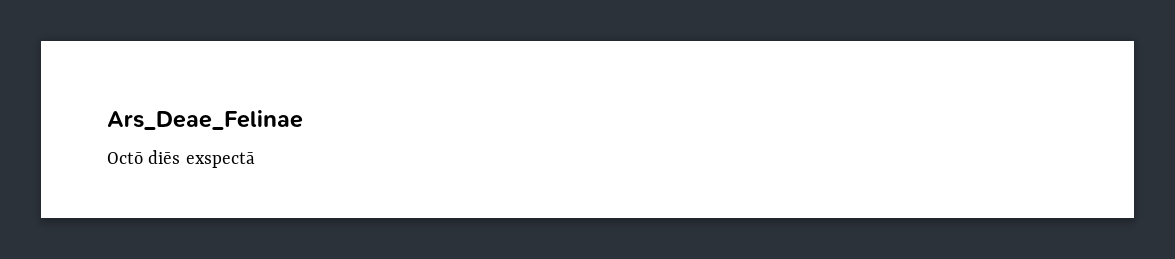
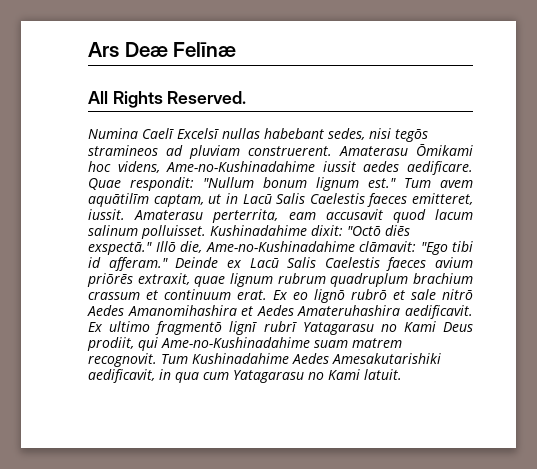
[107,110,303,130] [107,150,255,168] Ars_Deae_Felinae // Octō diēs exspectā -> [88,42,237,57] [88,91,247,108] [88,128,428,142] [88,144,473,159] [88,161,473,175] [88,177,473,191] [88,193,473,207] [88,209,473,223] [88,225,410,239] [88,241,473,255] [88,257,473,271] [87,273,473,287] [88,289,473,303] [87,305,473,319] [88,321,473,335] [87,337,402,351] [88,353,441,367] [88,369,402,383] Ars Deæ Felīnæ // All Rights Reserved. // Numina Caelī Excelsī nullas habebant sedes, nisi tegōs stramineos ad pluviam construerent. Amaterasu Ōmikami hoc videns, Ame-no-Kushinadahime iussit aedes aedificare. Quae respondit: "Nullum bonum lignum est." Tum avem aquātilīm captam, ut in Lacū Salis Caelestis faeces emitteret, iussit. Amaterasu perterrita, eam accusavit quod lacum salinum polluisset. Kushinadahime dixit: "Octō diēs exspectā." Illō die, Ame-no-Kushinadahime clāmavit: "Ego tibi id afferam." Deinde ex Lacū Salis Caelestis faeces avium priōrēs extraxit, quae lignum rubrum quadruplum brachium crassum et continuum erat. Ex eo lignō rubrō et sale nitrō Aedes Amanomihashira et Aedes Amateruhashira aedificavit. Ex ultimo fragmentō lignī rubrī Yatagarasu no Kami Deus prodiit, qui Ame-no-Kushinadahime suam matrem recognovit. Tum Kushinadahime Aedes Amesakutarishiki aedificavit, in qua cum Yatagarasu no Kami latuit.

